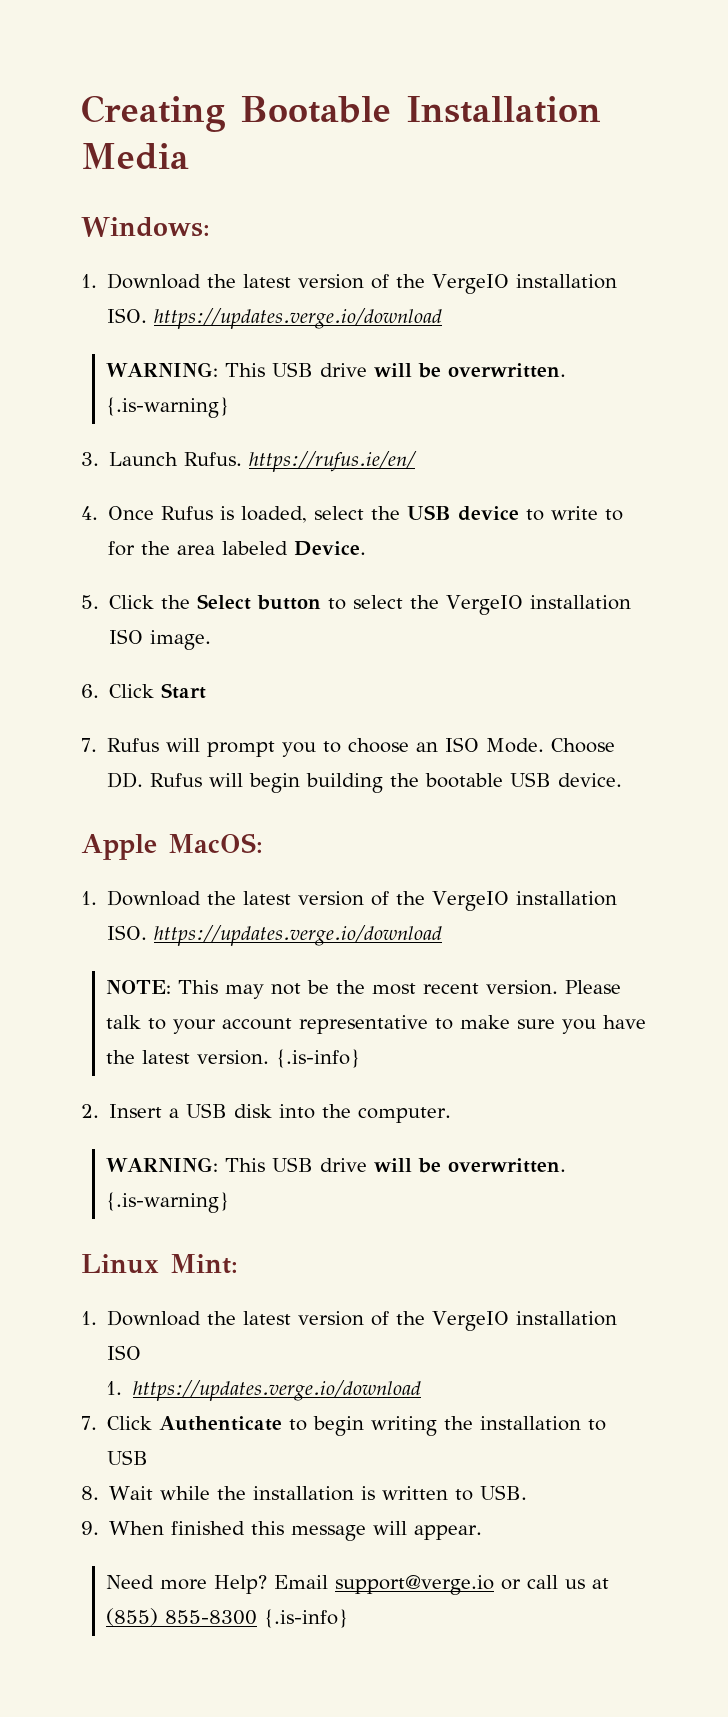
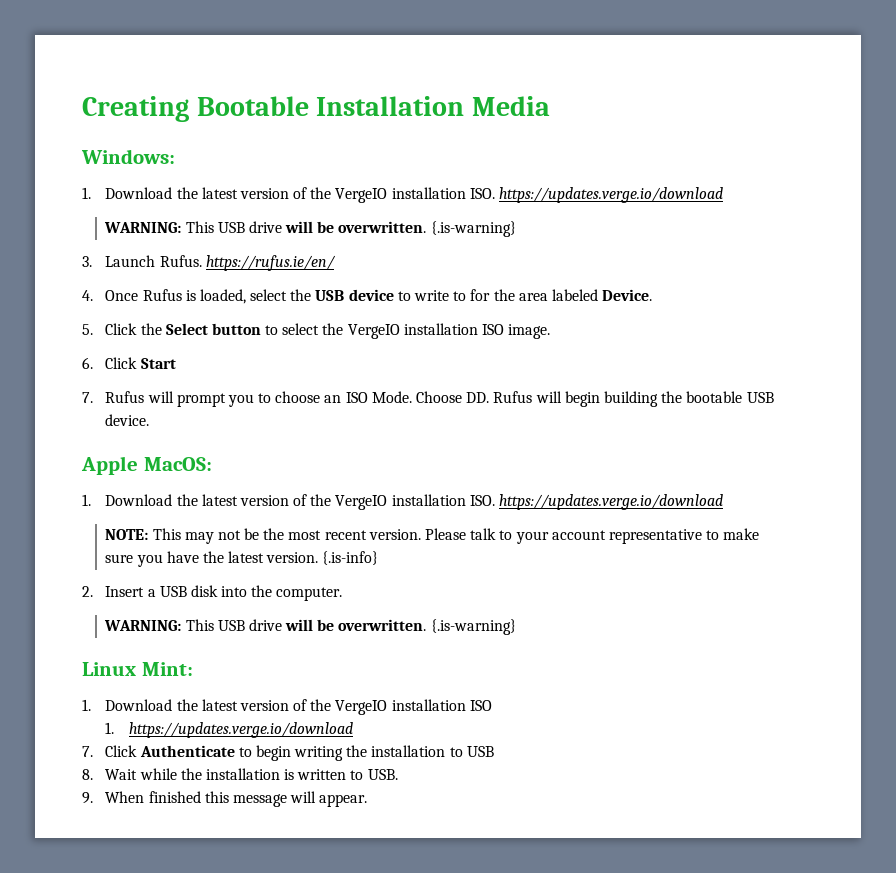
[106,1575,610,1595] [106,1608,349,1628] // Need more Help? Email support@verge.io or call us at (855) 855-8300 {.is-info} -> (368, 800) none

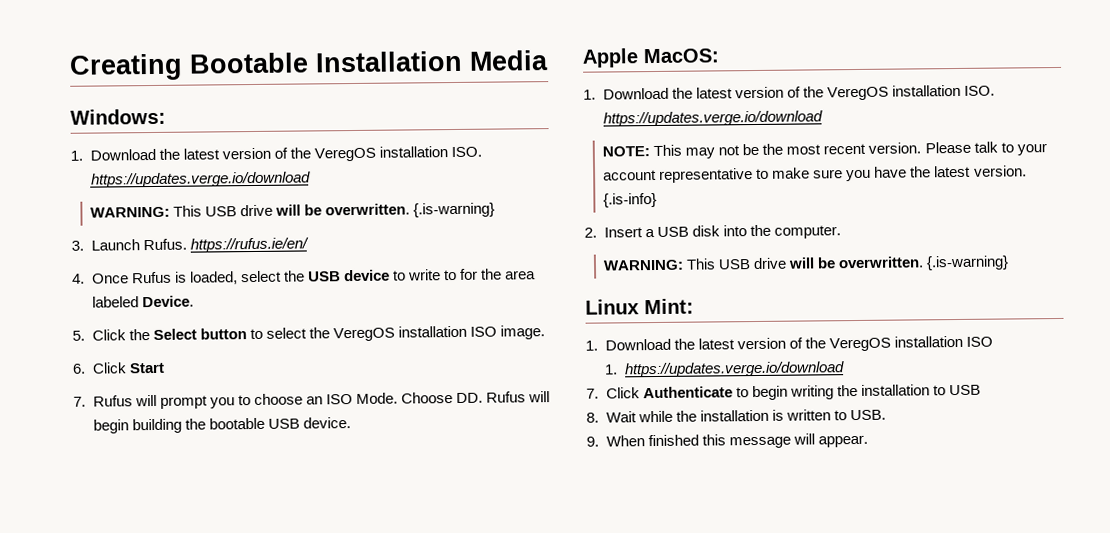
[335,188,388,203] VergeIO -> [313,147,376,162] VeregOS
[347,324,400,339] VergeIO -> [332,327,395,342] VeregOS
[335,495,388,510] VergeIO -> [826,86,889,101] VeregOS
[335,700,388,715] VergeIO -> [828,337,891,352] VeregOS

